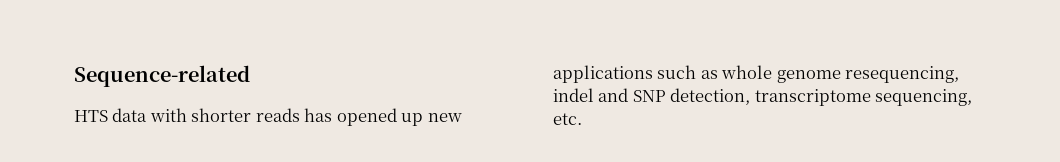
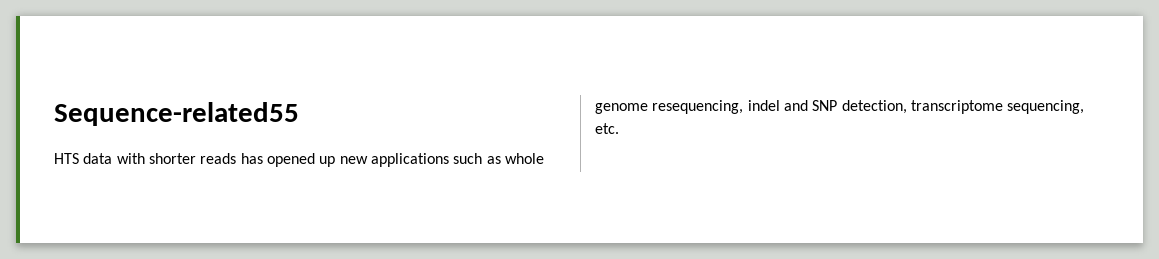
[74,65,250,87] Sequence-related -> [54,102,299,126] Sequence-related55

